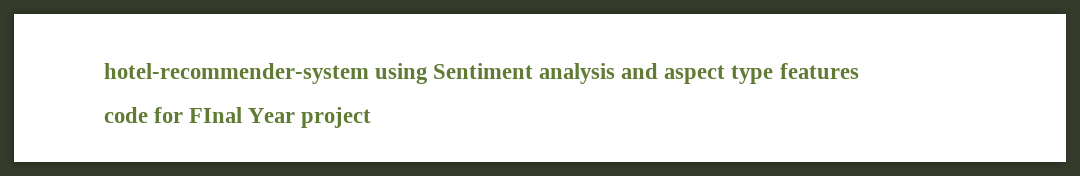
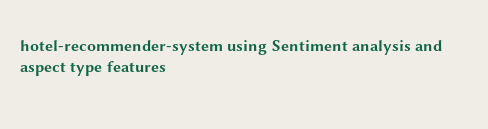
[104,107,372,128] // code for FInal Year project -> (166, 66) none

